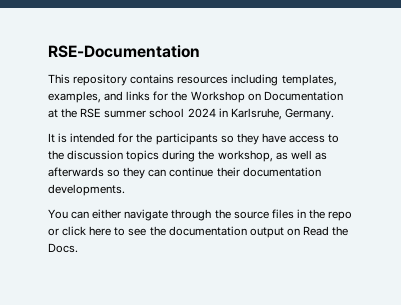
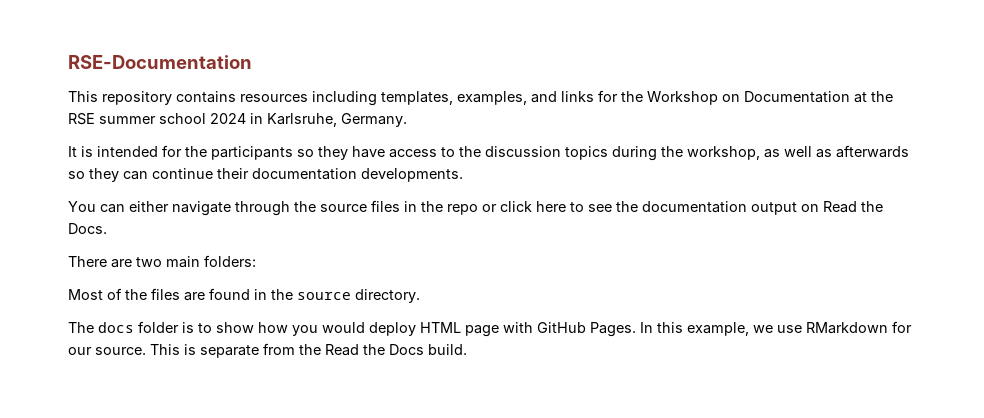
(78, 248) none -> [68,255,256,268] [68,288,420,303] [68,321,912,337] [68,343,467,358] // There are two main folders: // Most of the files are found in the source directory. // The docs folder is to show how you would deploy HTML page with GitHub Pages. In this example, we use RMarkdown for our source. This is separate from the Read the Docs build.

